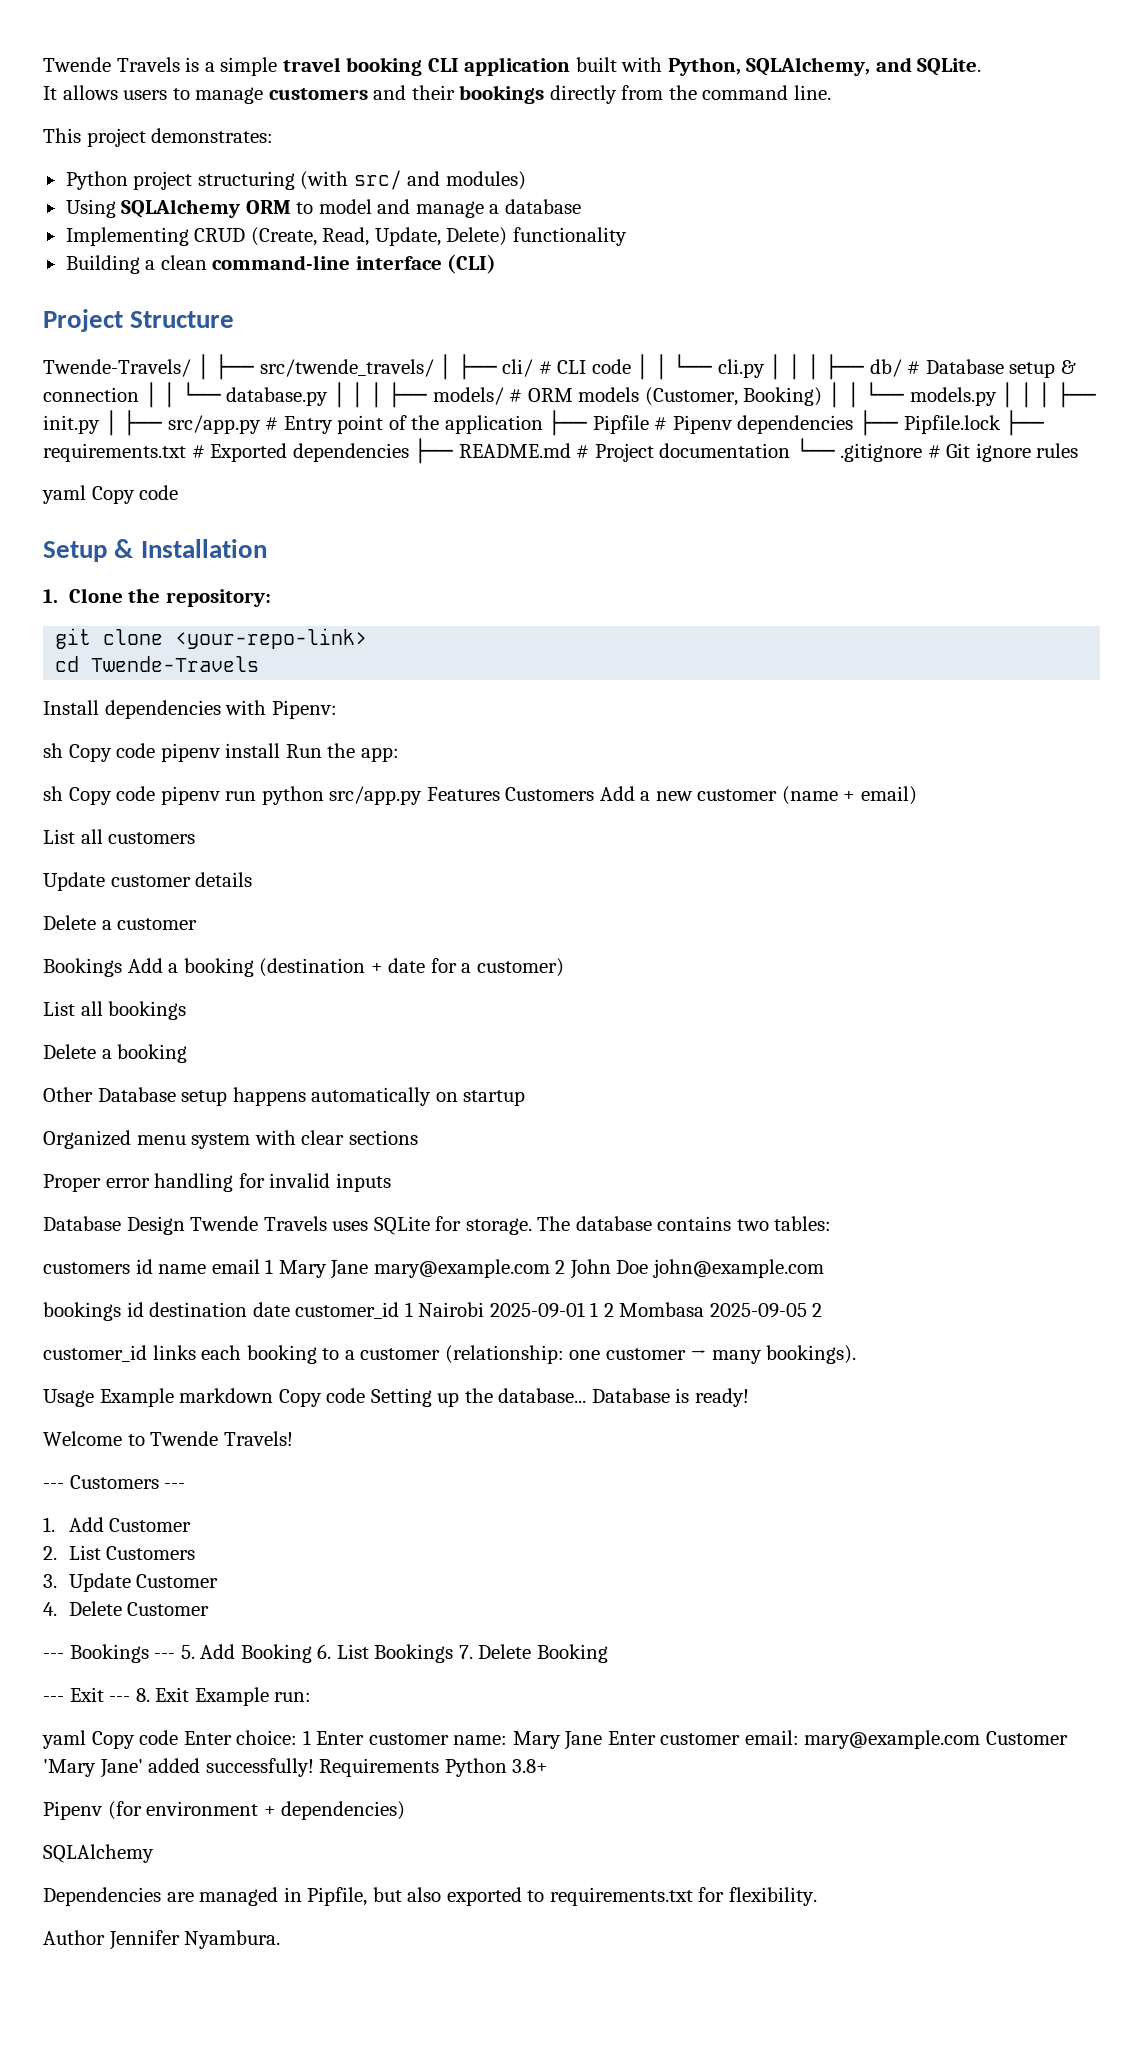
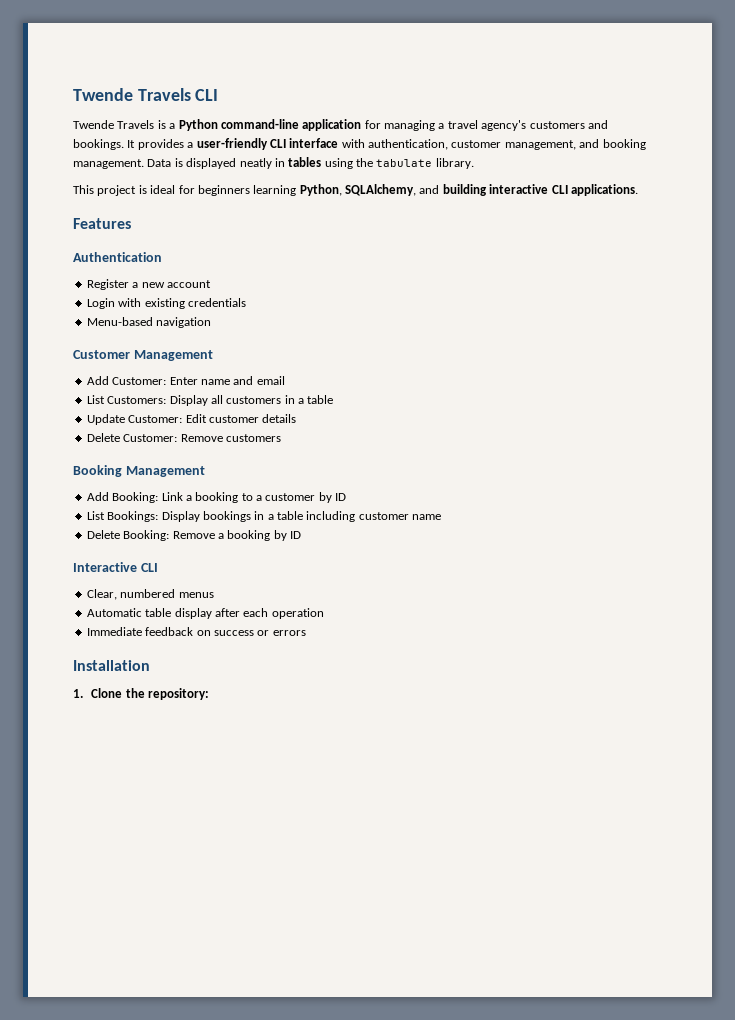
[43,57,982,76] [43,85,831,104] [43,128,274,147] [65,170,526,190] [65,199,581,218] [65,227,627,246] [65,254,497,274] [43,309,235,332] [43,354,1076,380] [43,382,1096,408] [43,410,1045,436] [43,438,1079,464] [42,485,179,504] [43,539,135,562] Twende Travels is a simple travel booking CLI application built with Python, SQLAlchemy, and SQLite. // It allows users to manage customers and their bookings directly from the command line. // This project demonstrates: // Python project structuring (with src/ and modules) // Using SQLAlchemy ORM to model and manage a database // Implementing CRUD (Create, Read, Update, Delete) functionality // Building a clean command-line interface (CLI) // Project Structure // Twende-Travels/ │ ├── src/twende_travels/ │ ├── cli/ # CLI code │ │ └── cli.py │ │ │ ├── db/ # Database setup & connection │ │ └── database.py │ │ │ ├── models/ # ORM models (Customer, Booking) │ │ └── models.py │ │ │ ├── init.py │ ├── src/app.py # Entry point of the application ├── Pipfile # Pipenv dependencies ├── Pipfile.lock ├── requirements.txt # Exported dependencies ├── README.md # Project documentation └── .gitignore # Git ignore rules // yaml Copy code // Setup & -> [73,88,219,101] [73,119,608,131] [73,138,646,150] [73,157,474,169] [73,184,638,196] [73,218,131,229] [73,252,162,262] [86,279,211,290] [86,298,246,309] [86,317,212,328] [73,350,213,361] [86,376,285,385] [86,395,334,406] [86,414,297,425] [86,433,281,442] [73,465,205,477] [86,492,347,503] [86,511,442,522] [86,530,301,541] [73,562,158,572] [86,589,214,600] [86,608,324,619] [86,627,306,636] Twende Travels CLI // Twende Travels is a Python command-line application for managing a travel agency's customers and bookings. It provides a user-friendly CLI interface with authentication, customer management, and booking management. Data is displayed neatly in tables using the tabulate library. // This project is ideal for beginners learning Python, SQLAlchemy, and building interactive CLI applications. // Features // Authentication // Register a new account // Login with existing credentials // Menu-based navigation // Customer Management // Add Customer: Enter name and email // List Customers: Display all customers in a table // Update Customer: Edit customer details // Delete Customer: Remove customers // Booking Management // Add Booking: Link a booking to a customer by ID // List Bookings: Display bookings in a table including customer name // Delete Booking: Remove a booking by ID // Interactive CLI // Clear, numbered menus // Automatic table display after each operation // Immediate feedback on success or errors //
[55,628,368,649] [55,656,260,672] [43,700,337,719] [43,743,399,762] [43,786,918,805] [43,829,196,844] [43,872,253,891] [43,915,198,930] [43,958,564,977] [43,1001,187,1020] [43,1044,188,1063] [43,1087,526,1106] [43,1130,418,1149] [43,1173,391,1192] [43,1216,832,1235] [43,1259,824,1279] [43,1302,823,1321] [43,1345,857,1364] [43,1388,749,1407] [43,1431,293,1446] [43,1475,186,1489] [43,1517,192,1532] [43,1545,196,1560] [43,1573,219,1592] [43,1601,210,1616] [43,1644,608,1663] [43,1687,312,1706] [42,1730,1069,1750] [43,1758,549,1778] [43,1801,406,1820] [43,1844,154,1863] [43,1887,817,1906] [43,1930,281,1950] // git clone <your-repo-link> // cd Twende-Travels // Install dependencies with Pipenv: // sh Copy code pipenv install Run the app: // sh Copy code pipenv run python src/app.py Features Customers Add a new customer (name + email) // List all customers // Update customer details // Delete a customer // Bookings Add a booking (destination + date for a customer) // List all bookings // Delete a booking // Other Database setup happens automatically on startup // Organized menu system with clear sections // Proper error handling for invalid inputs // Database Design Twende Travels uses SQLite for storage. The database contains two tables: // customers id name email 1 Mary Jane mary@example.com 2 John Doe john@example.com // bookings id destination date customer_id 1 Nairobi 2025-09-01 1 2 Mombasa 2025-09-05 2 // customer_id links each booking to a customer (relationship: one customer → many bookings). // Usage Example markdown Copy code Setting up the database... Database is ready! // Welcome to Twende Travels! // --- Customers --- // 1. Add Customer // 2. List Customers // 3. Update Customer // 4. Delete Customer // --- Bookings --- 5. Add Booking 6. List Bookings 7. Delete Booking // --- Exit --- 8. Exit Example run: // yaml Copy code Enter choice: 1 Enter customer name: Mary Jane Enter customer email: mary@example.com Customer 'Mary Jane' added successfully! Requirements Python 3.8+ // Pipenv (for environment + dependencies) // SQLAlchemy // Dependencies are managed in Pipfile, but also exported to requirements.txt for flexibility. // Author Jennifer Nyambura. -> (209, 694) none

